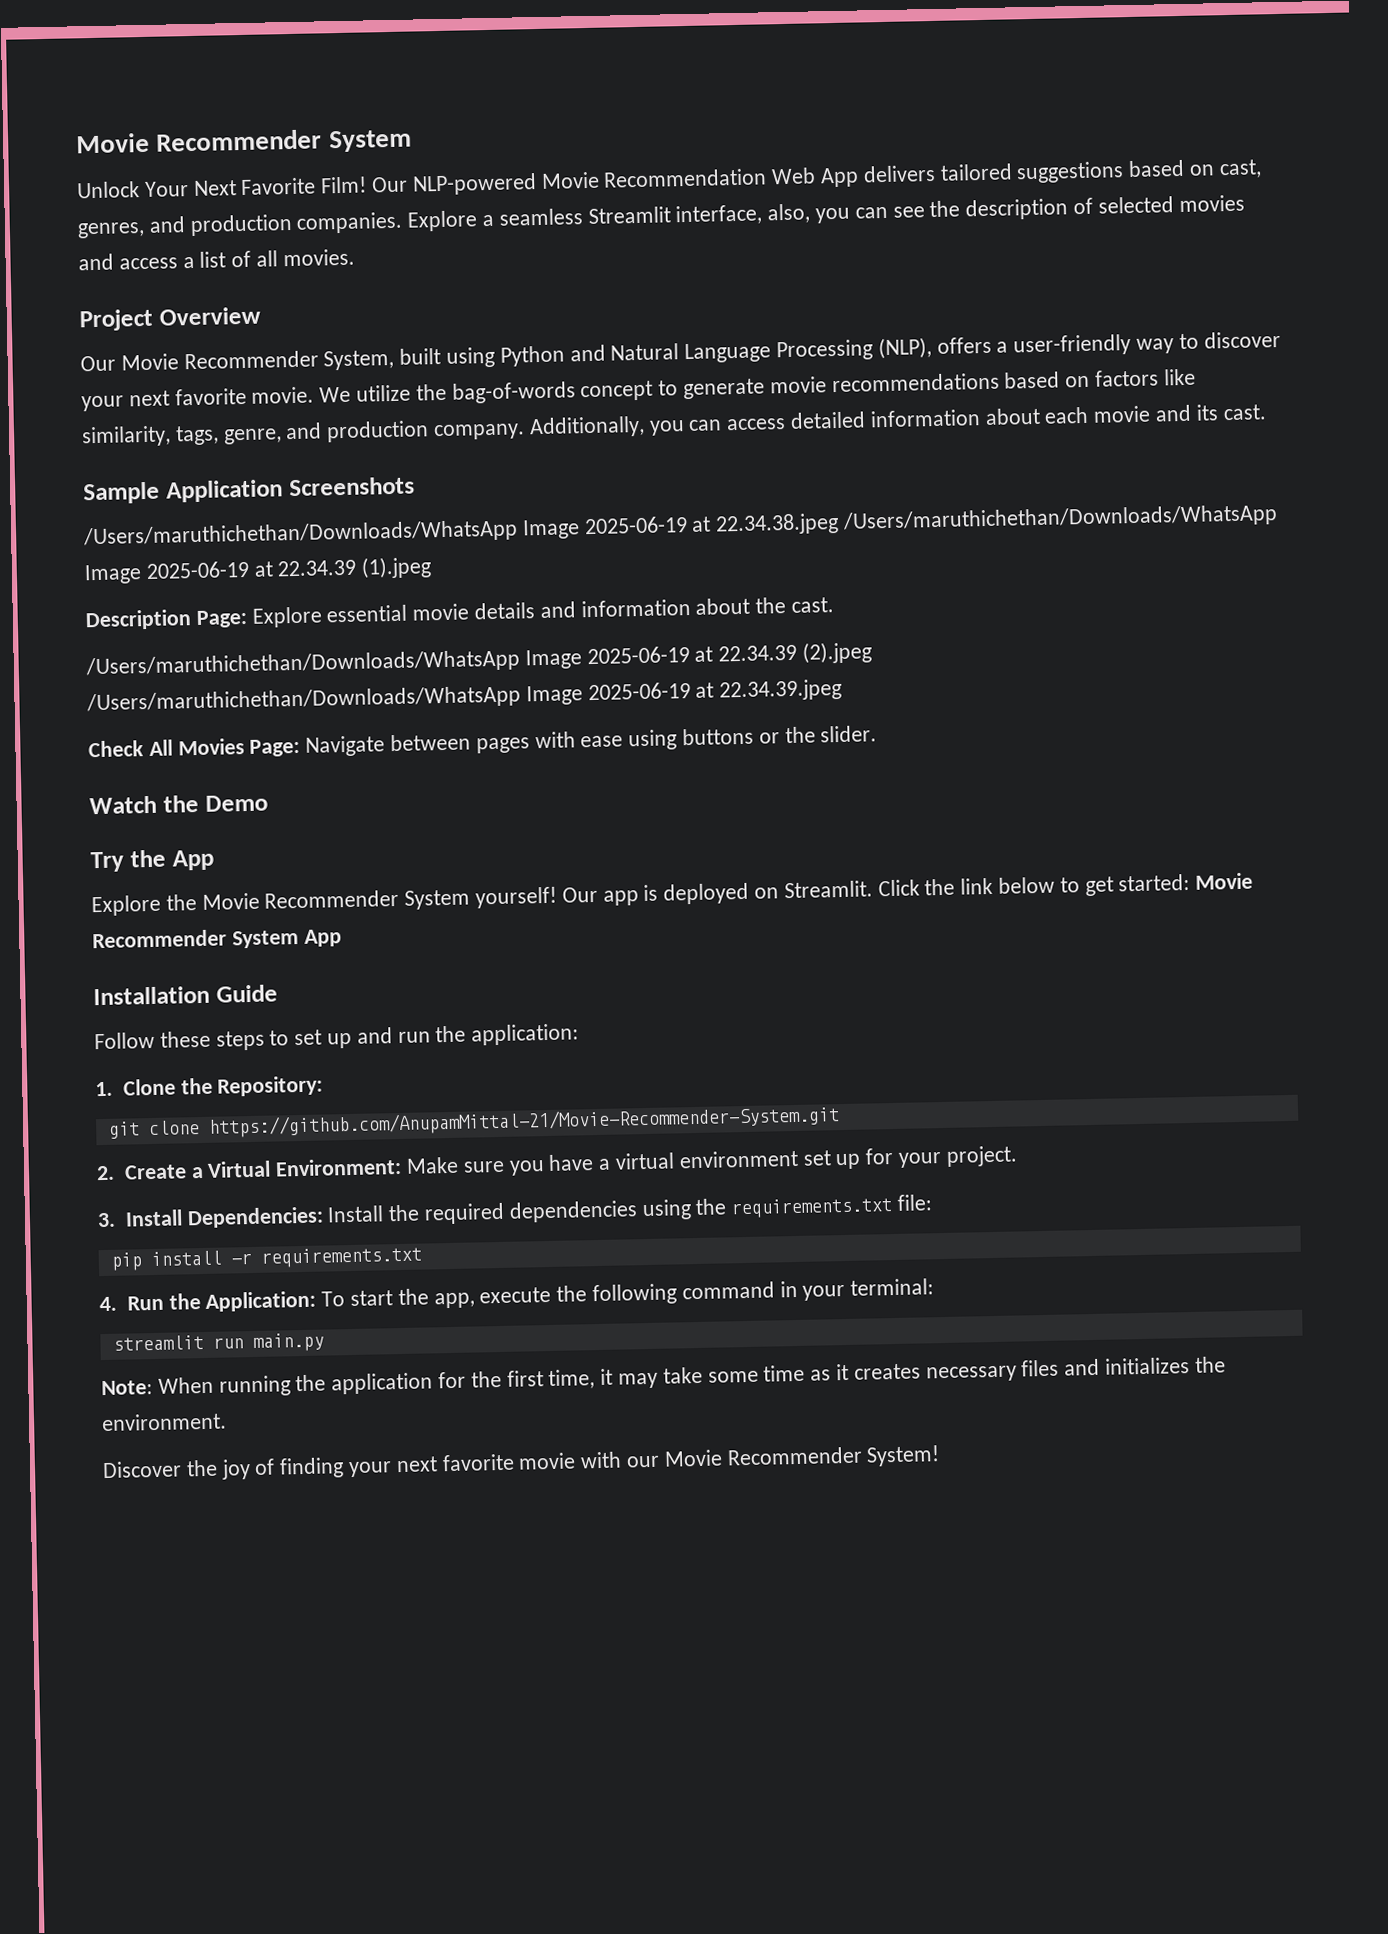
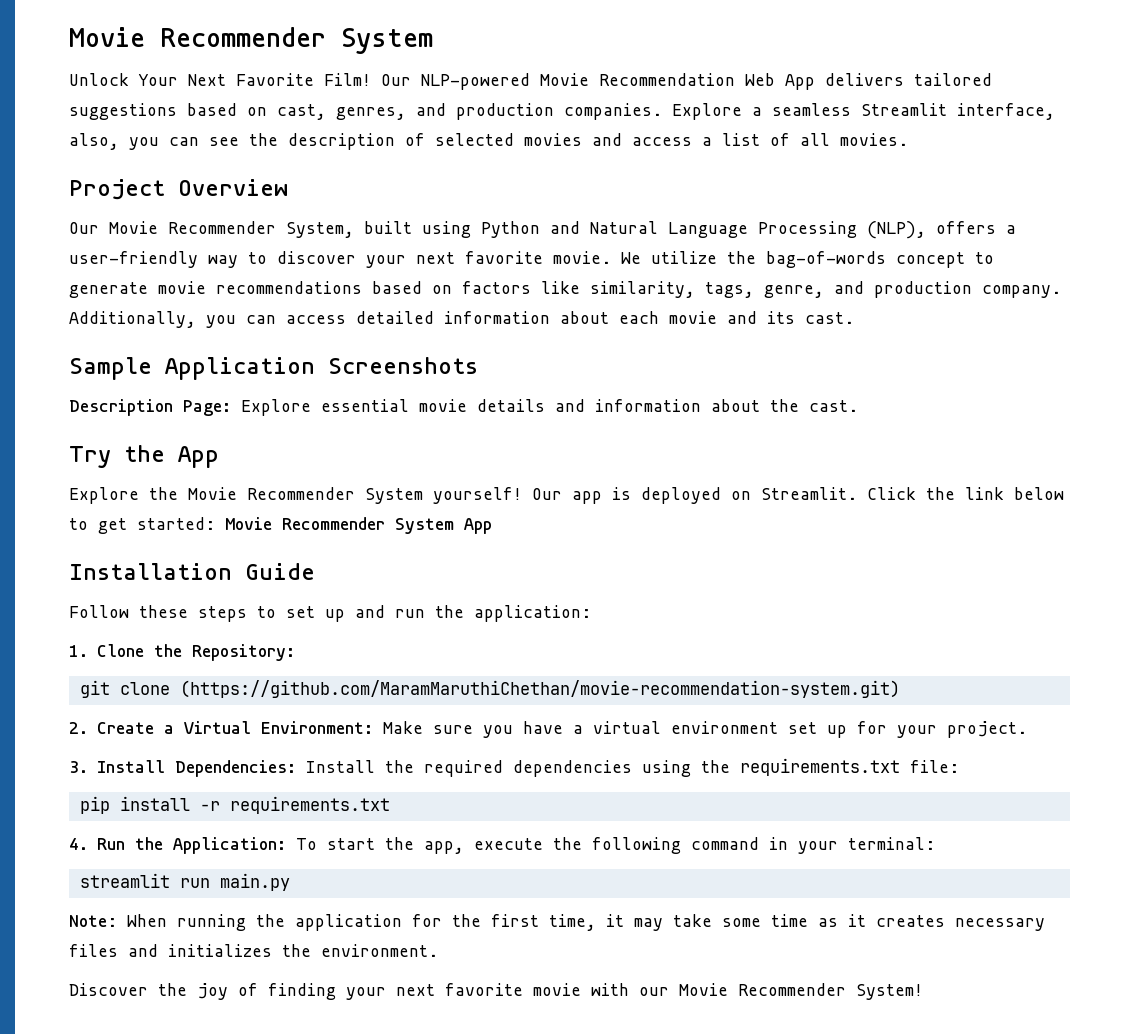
[82,504,1279,549] [84,556,433,585] // /Users/maruthichethan/Downloads/WhatsApp Image 2025-06-19 at 22.34.38.jpeg /Users/maruthichethan/Downloads/WhatsApp Image 2025-06-19 at 22.34.39 (1).jpeg -> (478, 365) none
[85,641,873,679] [86,678,843,715] [88,725,878,758] [89,794,268,815] // /Users/maruthichethan/Downloads/WhatsApp Image 2025-06-19 at 22.34.39 (2).jpeg /Users/maruthichethan/Downloads/WhatsApp Image 2025-06-19 at 22.34.39.jpeg // Check All Movies Page: Navigate between pages with ease using buttons or the slider. // Watch the Demo -> (858, 406) none
[207,1105,840,1138] https://github.com/AnupamMittal-21/Movie-Recommender-System.git -> [179,680,900,698] (https://github.com/MaramMaruthiChethan/movie-recommendation-system.git)

